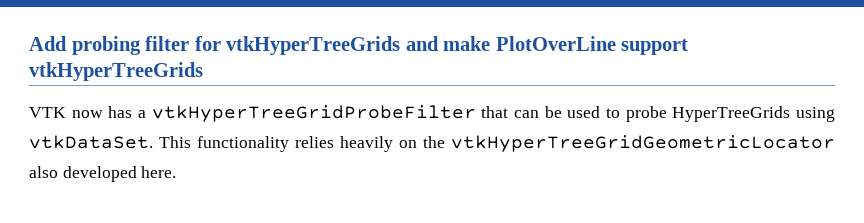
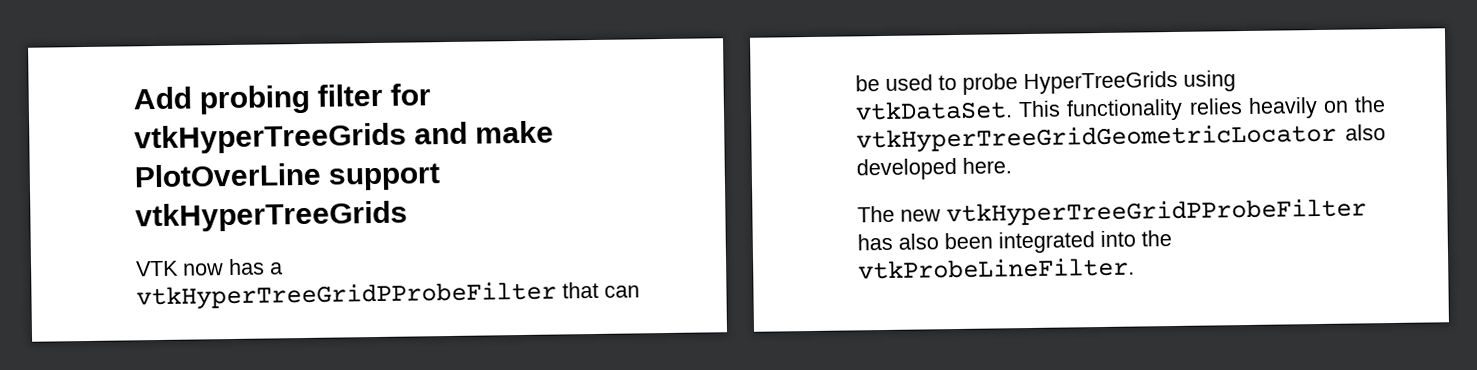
[151,105,476,122] vtkHyperTreeGridProbeFilter -> [136,281,557,311] vtkHyperTreeGridPProbeFilter
(177, 172) none -> [857,198,1367,228] [857,230,1172,254] [858,257,1135,280] // The new vtkHyperTreeGridPProbeFilter has also been integrated into the vtkProbeLineFilter.

